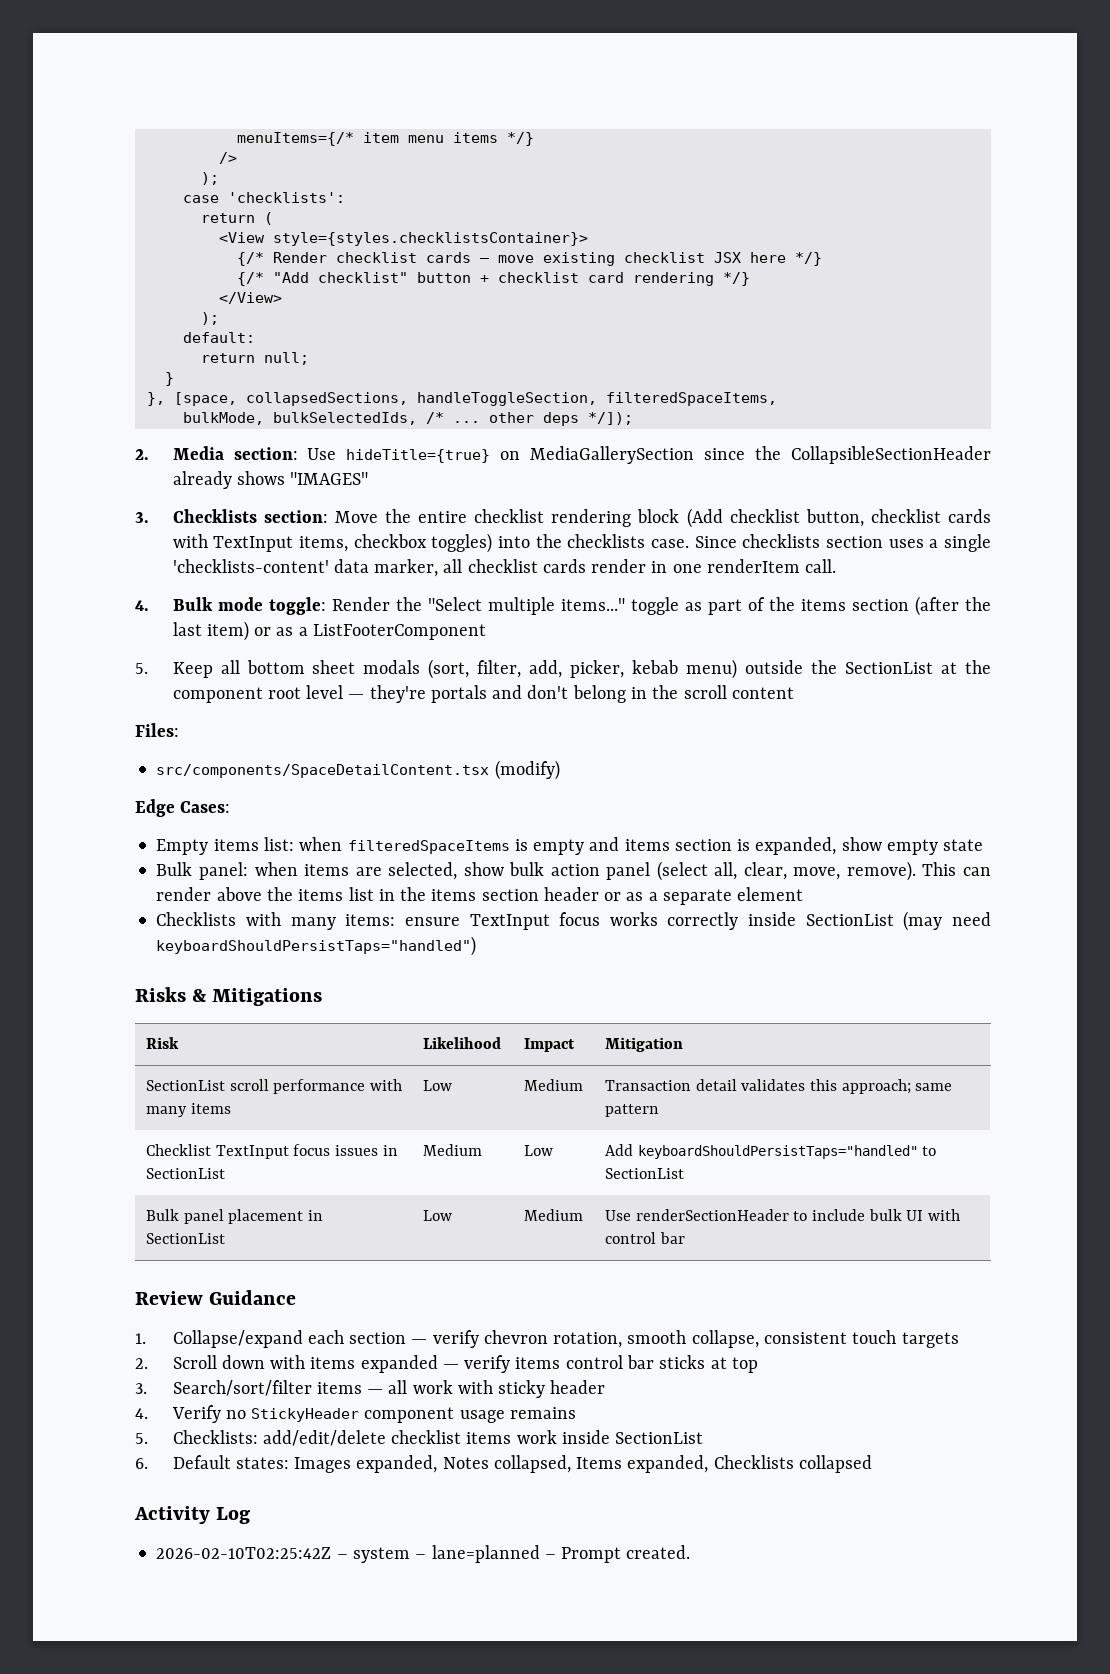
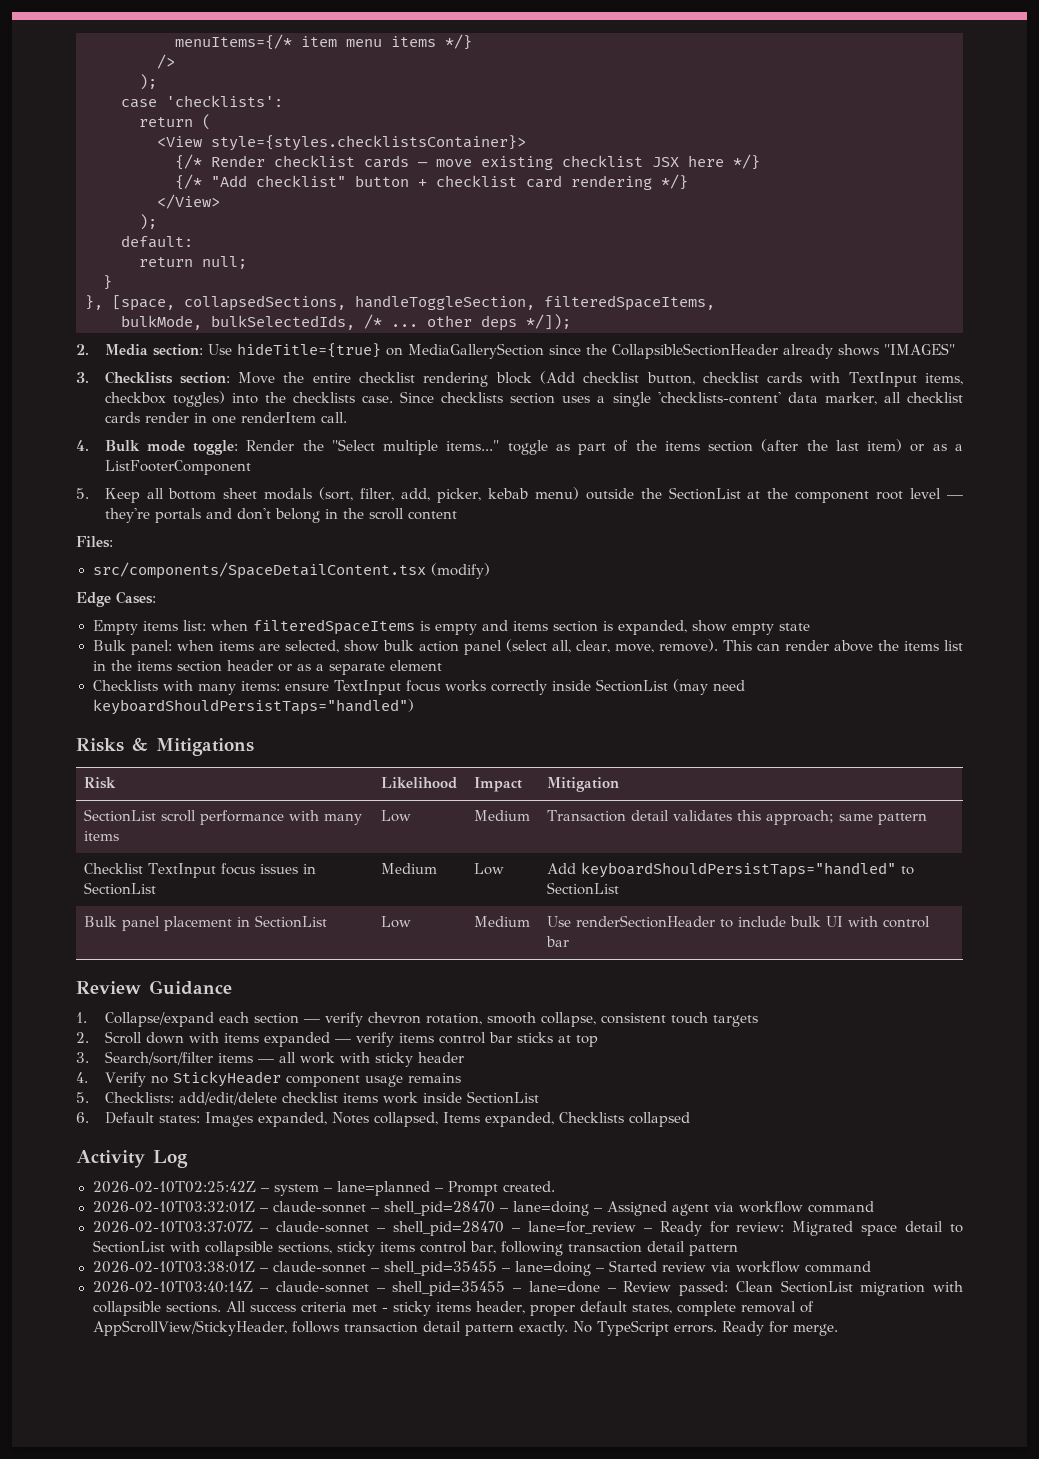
(691, 1552) none -> [92,1201,874,1216] [92,1221,963,1236] [92,1240,738,1256] [92,1260,871,1276] [92,1280,964,1296] [92,1301,814,1316] [92,1320,839,1336] // 2026-02-10T03:32:01Z – claude-sonnet – shell_pid=28470 – lane=doing – Assigned agent via workflow command // 2026-02-10T03:37:07Z – claude-sonnet – shell_pid=28470 – lane=for_review – Ready for review: Migrated space detail to SectionList with collapsible sections, sticky items control bar, following transaction detail pattern // 2026-02-10T03:38:01Z – claude-sonnet – shell_pid=35455 – lane=doing – Started review via workflow command // 2026-02-10T03:40:14Z – claude-sonnet – shell_pid=35455 – lane=done – Review passed: Clean SectionList migration with collapsible sections. All success criteria met - sticky items header, proper default states, complete removal of AppScrollView/StickyHeader, follows transaction detail pattern exactly. No TypeScript errors. Ready for merge.

